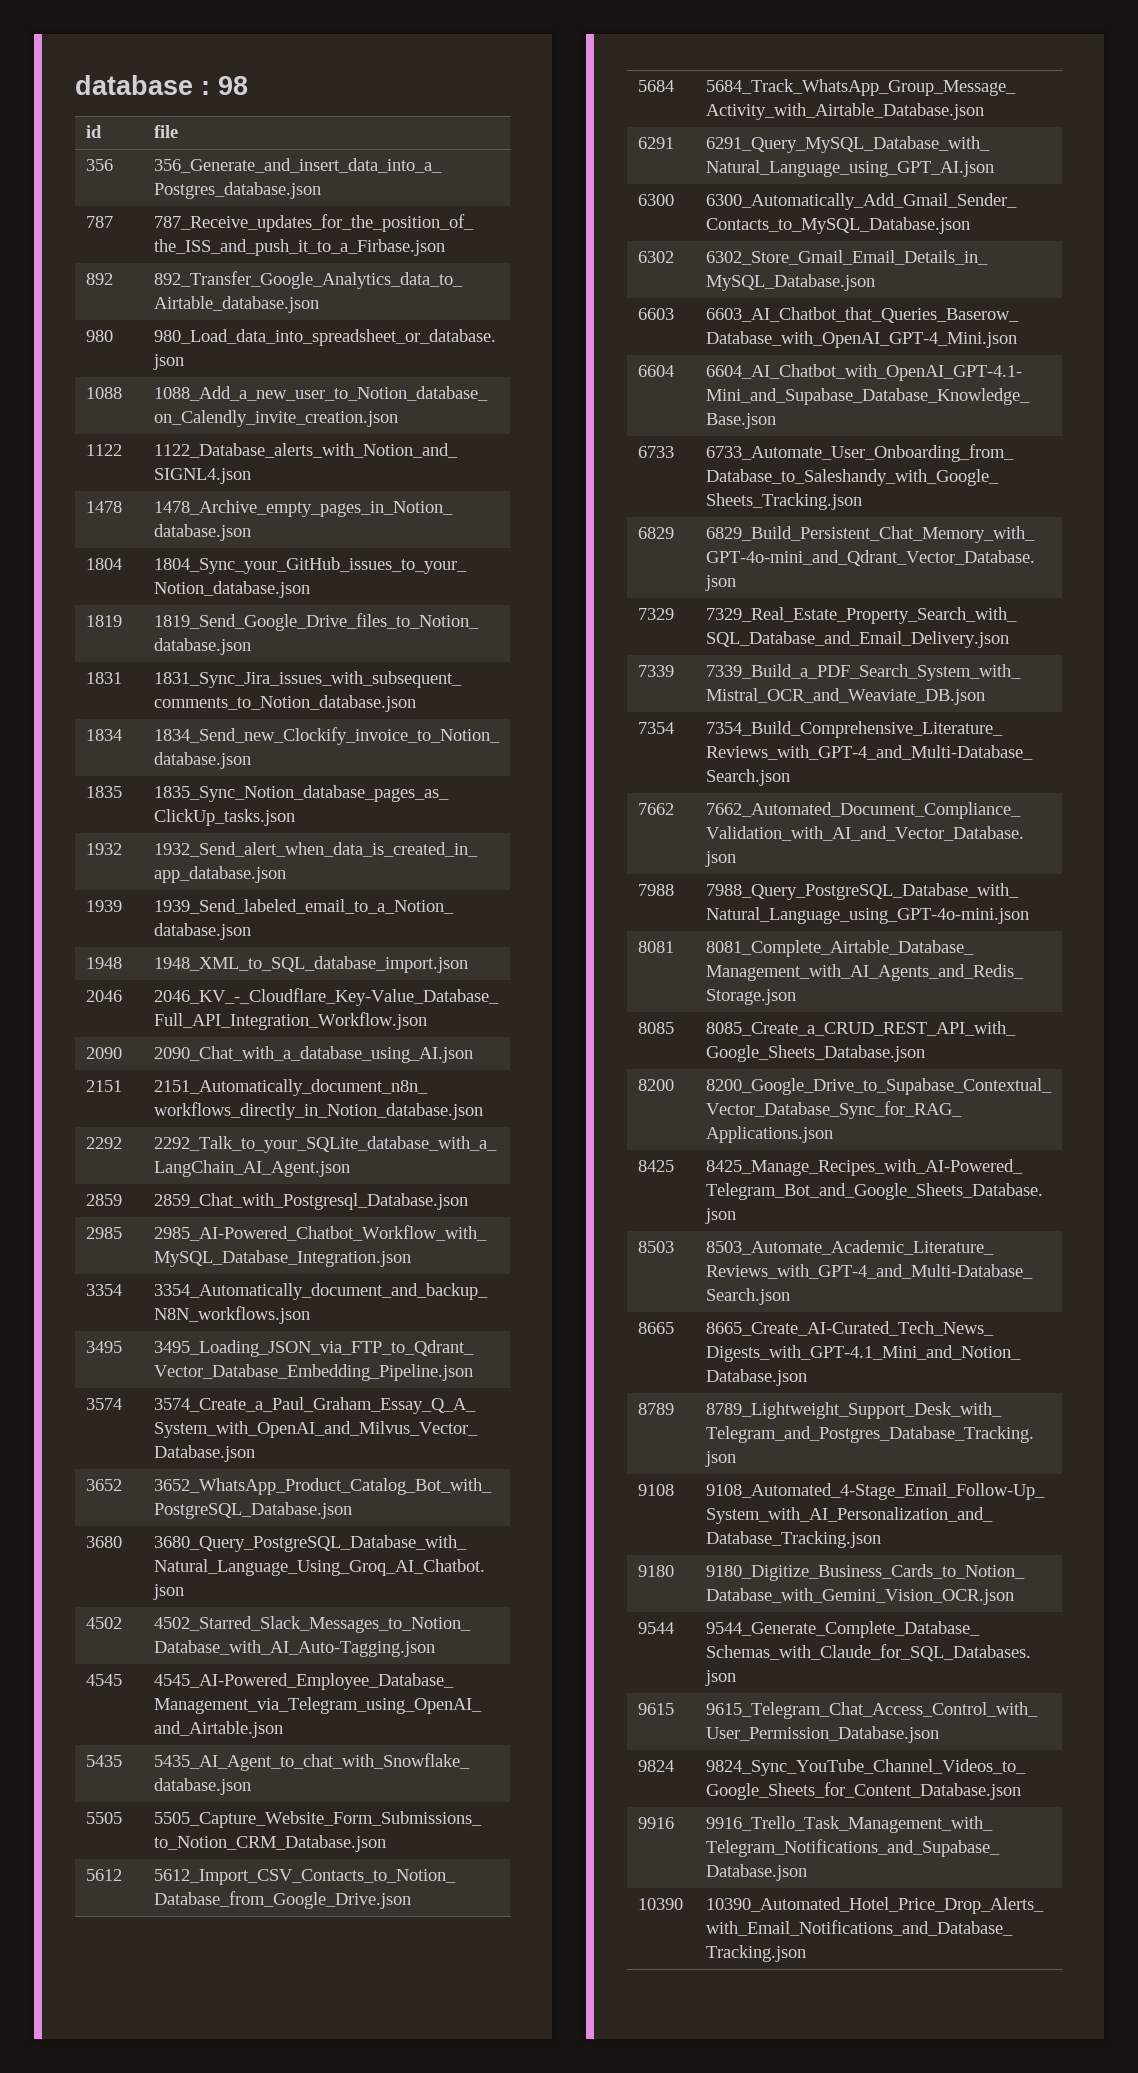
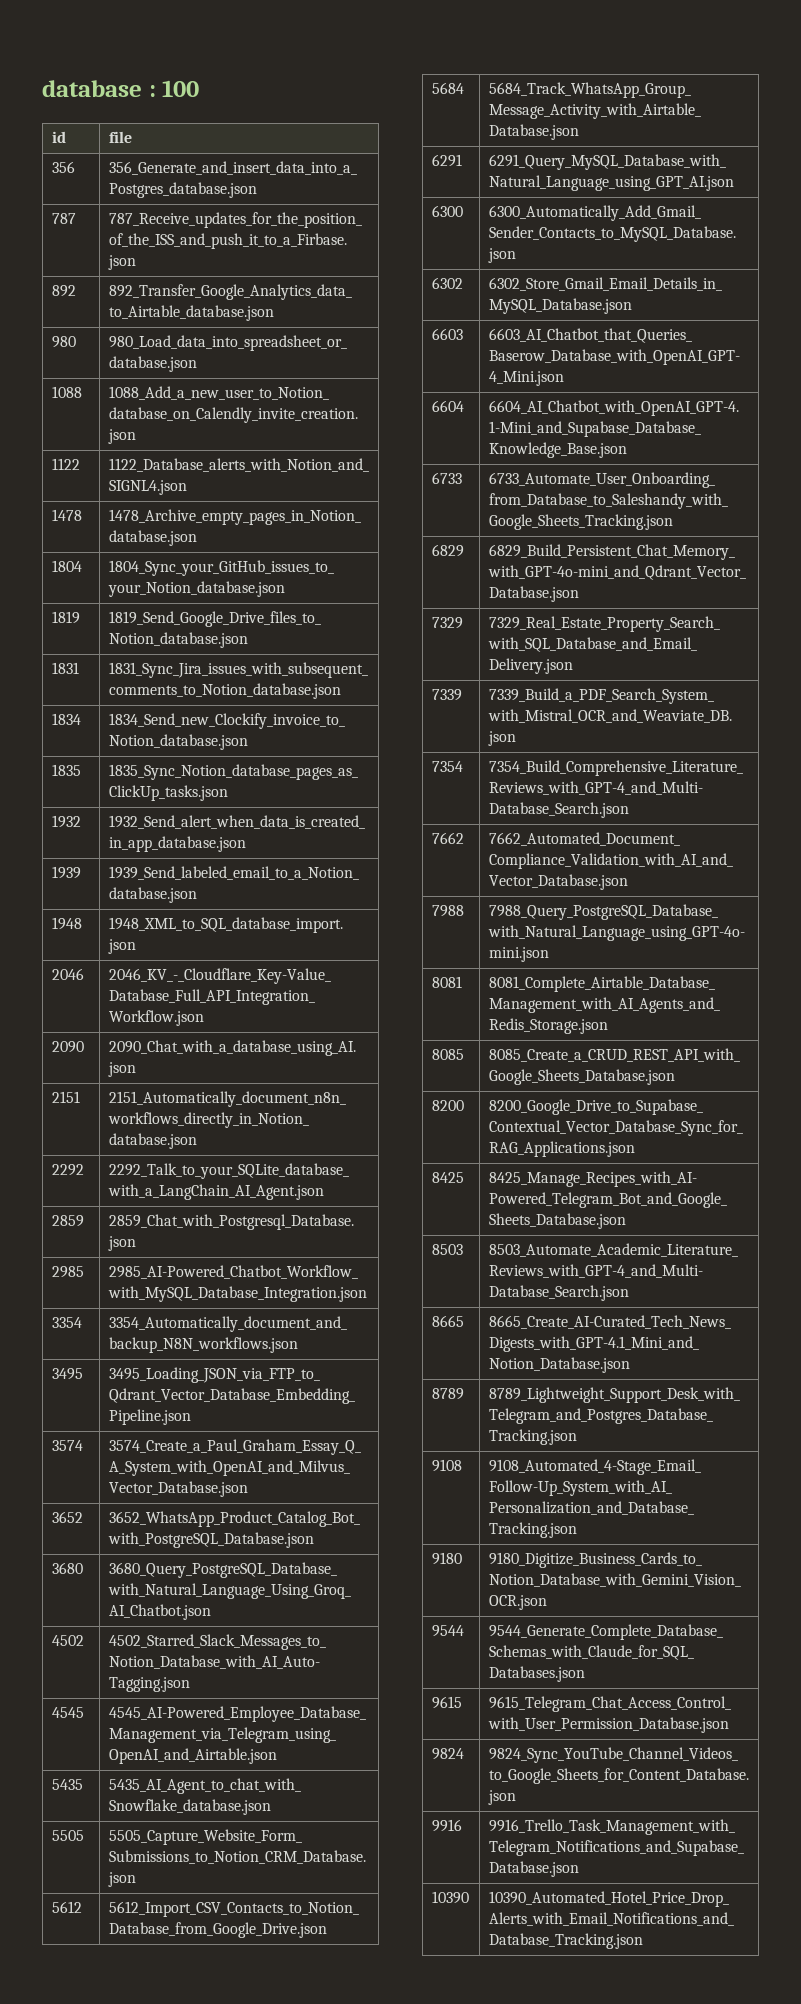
[218,76,248,95] 98 -> [162,80,200,97] 100

